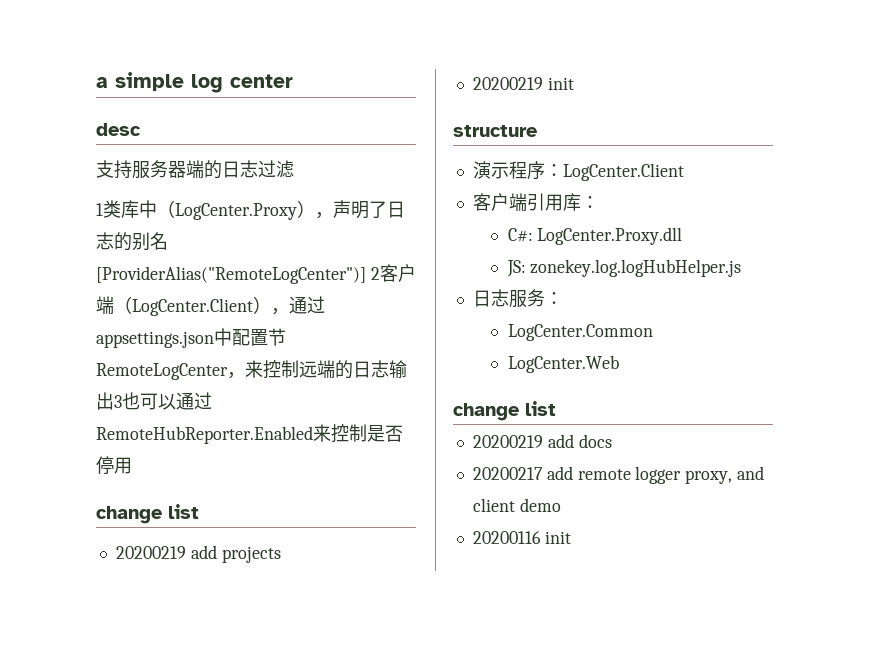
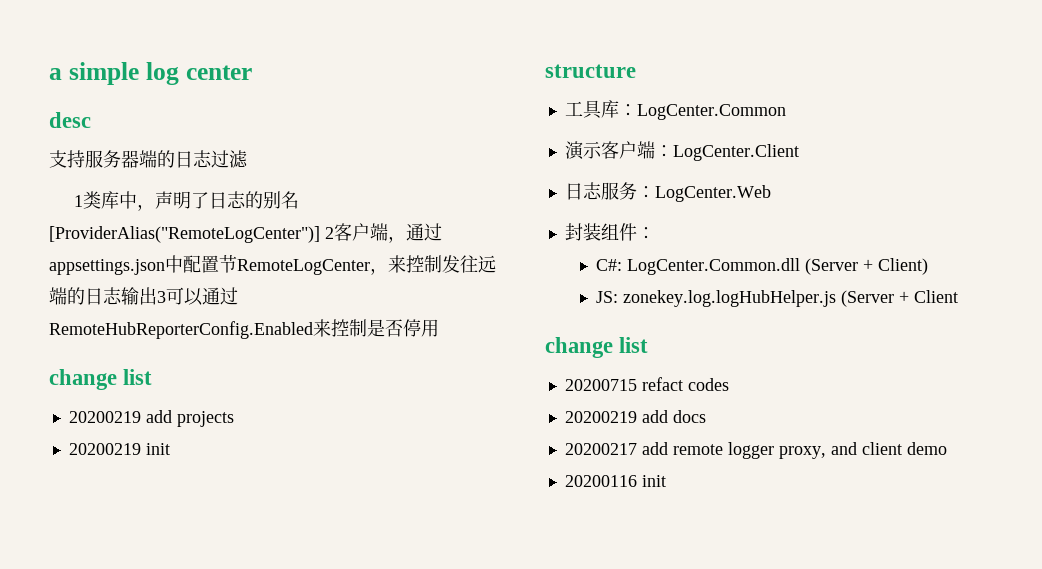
[157,200,315,220] （LogCenter.Proxy） -> (137, 200) none
[114,296,271,316] （LogCenter.Client） -> (388, 232) none
(299, 369) none -> [442,255,478,273] 发往
[122,392,140,410] 也 -> (166, 297) none
[96,426,313,444] RemoteHubReporter.Enabled -> [49,321,313,339] RemoteHubReporterConfig.Enabled
[472,161,684,181] [472,193,599,211] [507,227,683,245] [506,259,742,277] [472,289,563,308] [507,324,653,341] [507,355,619,373] [453,401,556,421] 演示程序：LogCenter.Client // 客户端引用库： // C#: LogCenter.Proxy.dll // JS: zonekey.log.logHubHelper.js // 日志服务： // LogCenter.Common // LogCenter.Web // change list -> [564,100,786,120] [564,141,799,161] [564,182,771,202] [564,223,655,241] [596,258,929,275] [596,290,959,307] [545,337,649,358] [564,377,729,391] 工具库：LogCenter.Common // 演示客户端：LogCenter.Client // 日志服务：LogCenter.Web // 封装组件： // C#: LogCenter.Common.dll (Server + Client) // JS: zonekey.log.logHubHelper.js (Server + Client // change list // 20200715 refact codes

